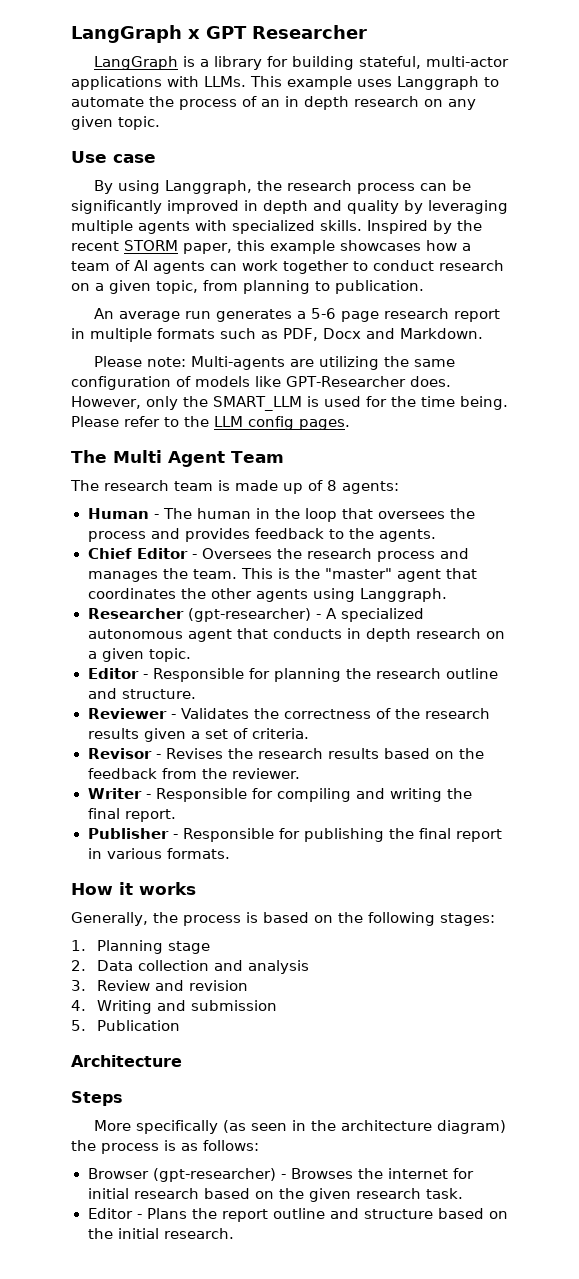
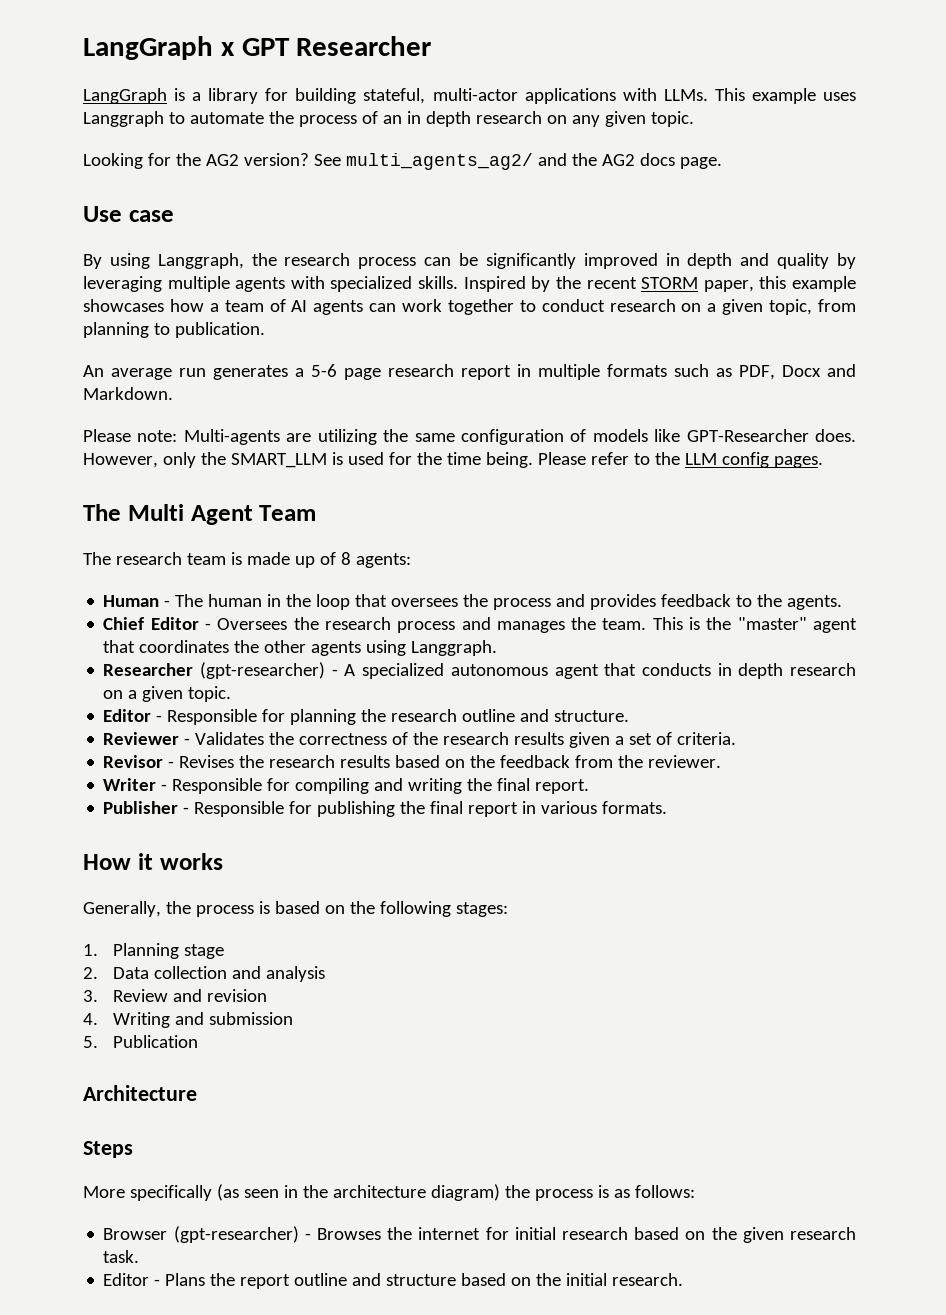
(160, 123) none -> [83,153,722,170] // Looking for the AG2 version? See multi_agents_ag2/ and the AG2 docs page.

